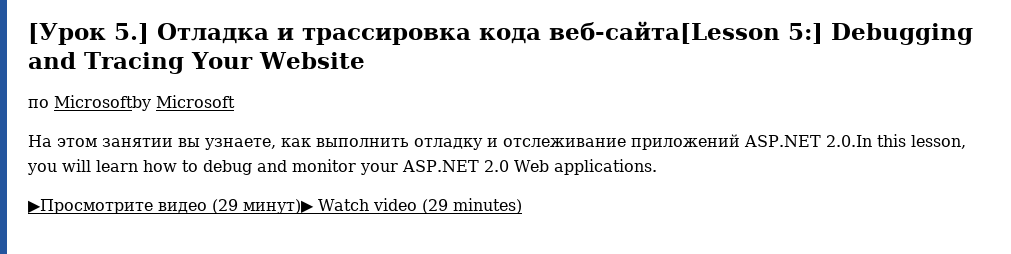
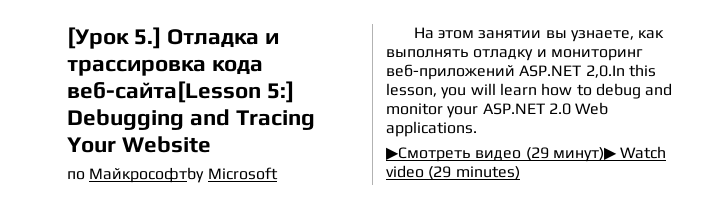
[54,95,151,111] Microsoftby -> [89,167,205,183] Майкрософтby
[316,138,409,147] выполнить -> [386,49,469,58] выполнять
[503,134,872,150] отслеживание приложений ASP.NET 2.0.In -> [550,49,643,61] [386,64,625,80] мониторинг веб-приложений ASP.NET 2,0.In
[28,199,153,214] ▶Просмотрите -> [386,147,471,162] ▶Смотреть

